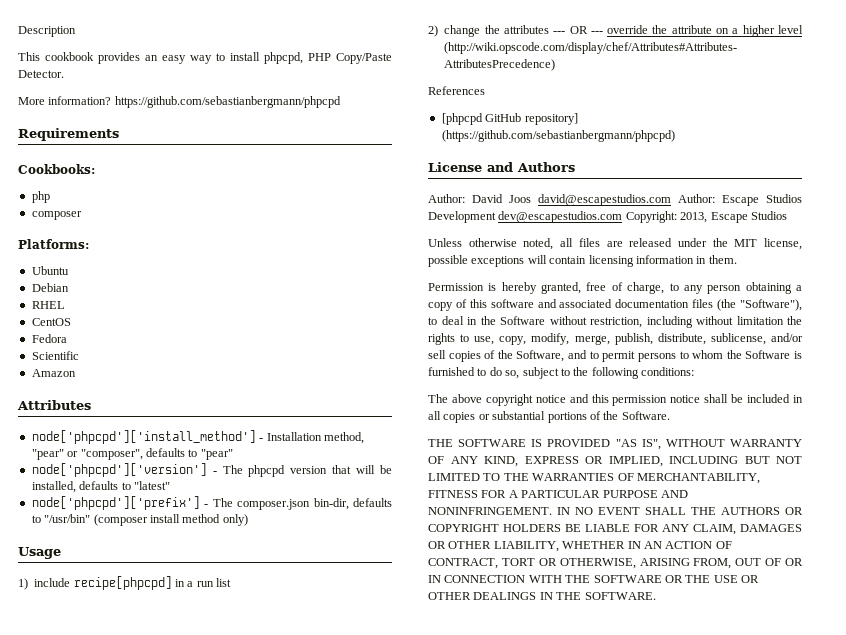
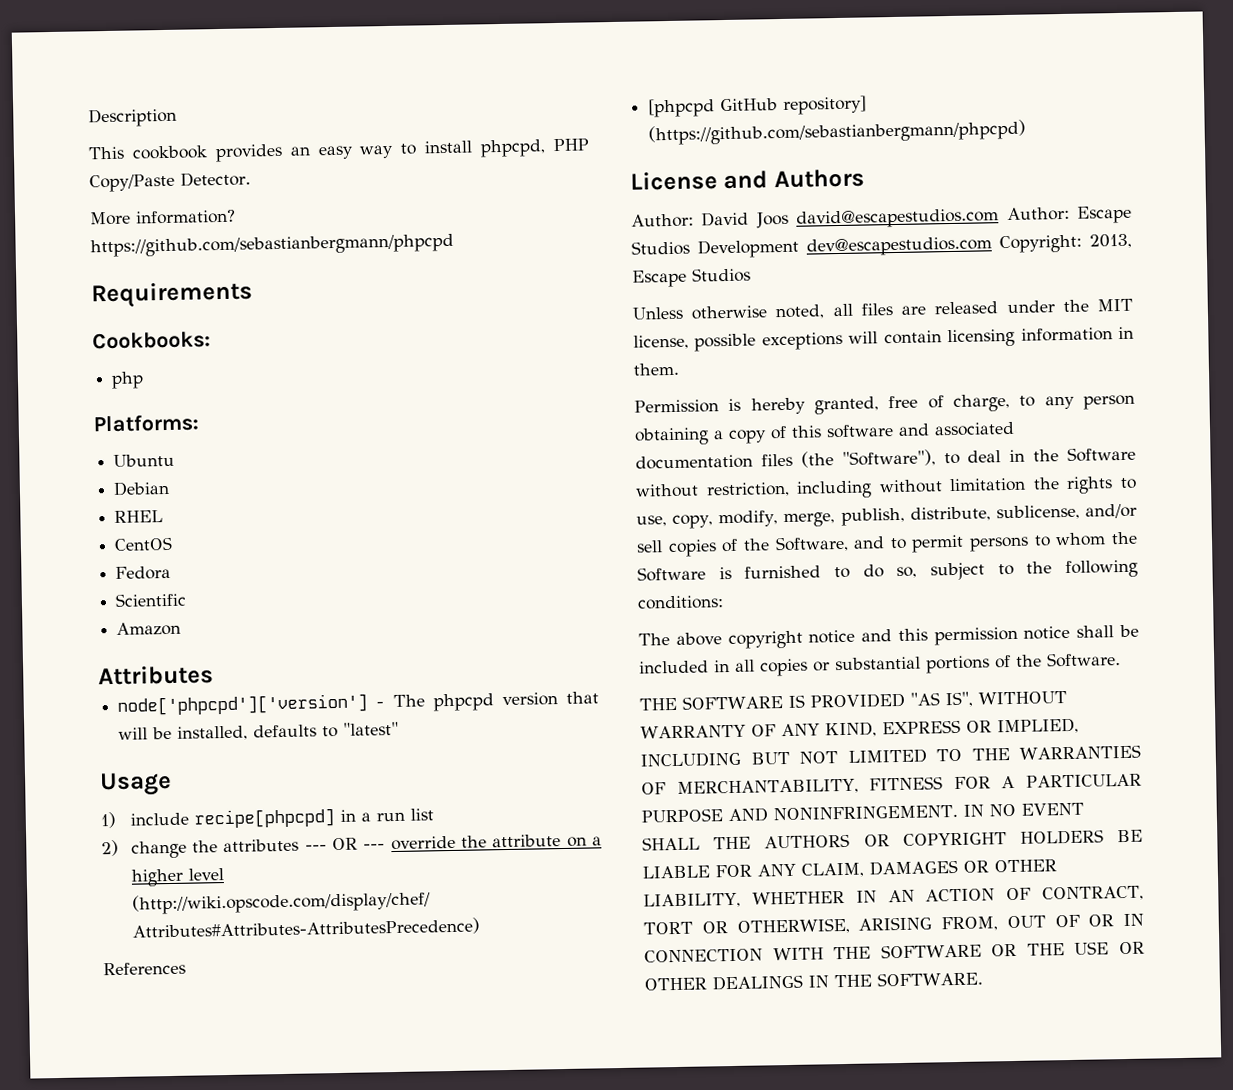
[31,211,82,220] // composer -> (145, 380) none
[31,430,364,444] [31,448,233,460] // node['phpcpd']['install_method'] - Installation method, "pear" or "composer", defaults to "pear" -> (214, 675) none
[31,496,392,510] [31,514,248,526] // node['phpcpd']['prefix'] - The composer.json bin-dir, defaults to "/usr/bin" (composer install method only) -> (400, 728) none

